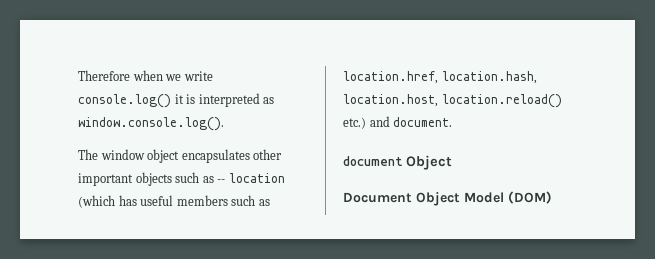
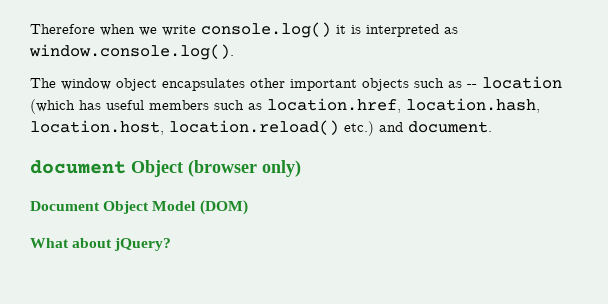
(452, 162) none -> [188,160,301,177] (browser only)
(552, 197) none -> [30,238,172,251] // What about jQuery?

